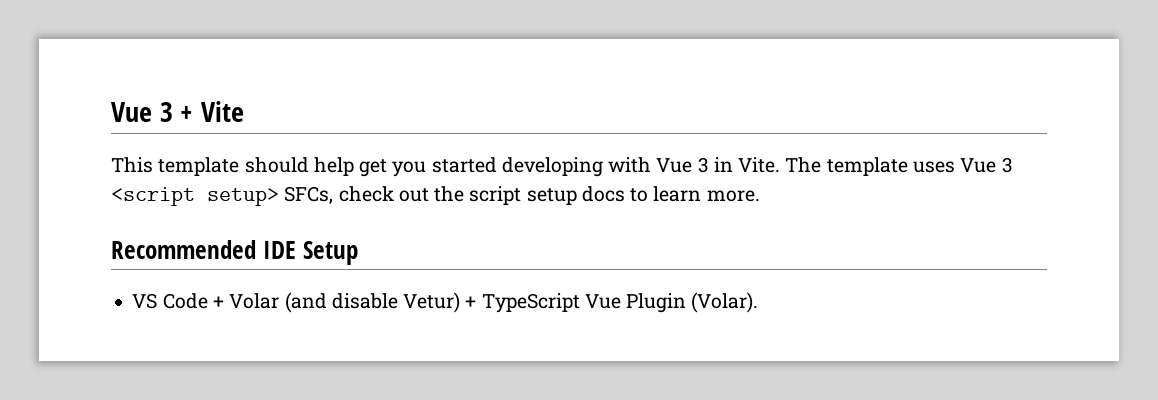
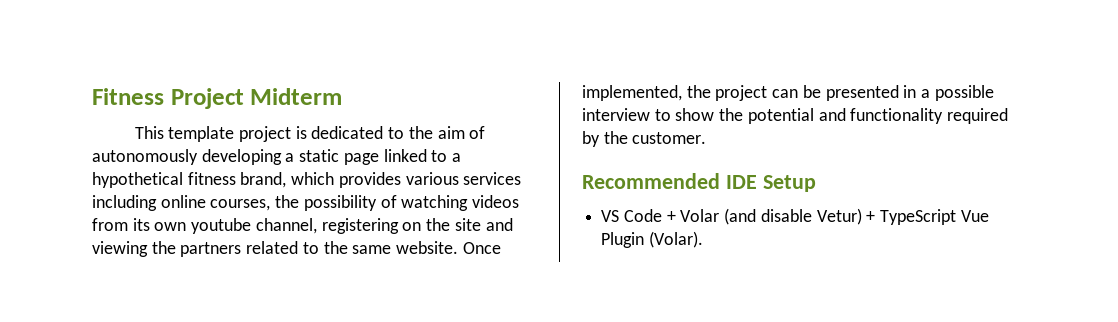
[111,101,244,122] [111,157,1013,177] [111,186,760,206] Vue 3 + Vite // This template should help get you started developing with Vue 3 in Vite. The template uses Vue 3 <script setup> SFCs, check out the script setup docs to learn more. -> [92,88,343,109] [134,126,486,142] [92,149,462,165] [92,172,522,188] [92,195,520,211] [92,218,513,234] [92,241,501,257] [582,85,994,101] [582,108,1009,124] [582,131,707,147] Fitness Project Midterm // This template project is dedicated to the aim of autonomously developing a static page linked to a hypothetical fitness brand, which provides various services including online courses, the possibility of watching videos from its own youtube channel, registering on the site and viewing the partners related to the same website. Once implemented, the project can be presented in a possible interview to show the potential and functionality required by the customer.

